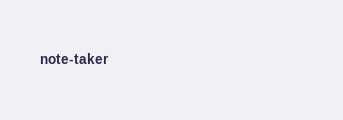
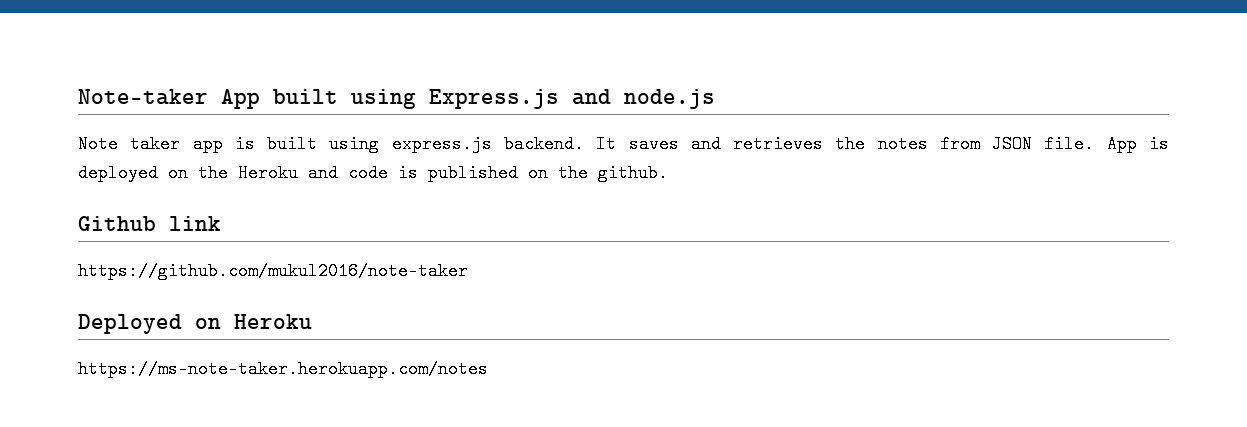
[40,53,109,64] note-taker -> [78,89,715,109] [78,135,1170,153] [78,164,668,182] [78,216,221,231] [78,262,468,280] [78,314,312,334] [78,360,488,378] Note-taker App built using Express.js and node.js // Note taker app is built using express.js backend. It saves and retrieves the notes from JSON file. App is deployed on the Heroku and code is published on the github. // Github link // https://github.com/mukul2016/note-taker // Deployed on Heroku // https://ms-note-taker.herokuapp.com/notes

